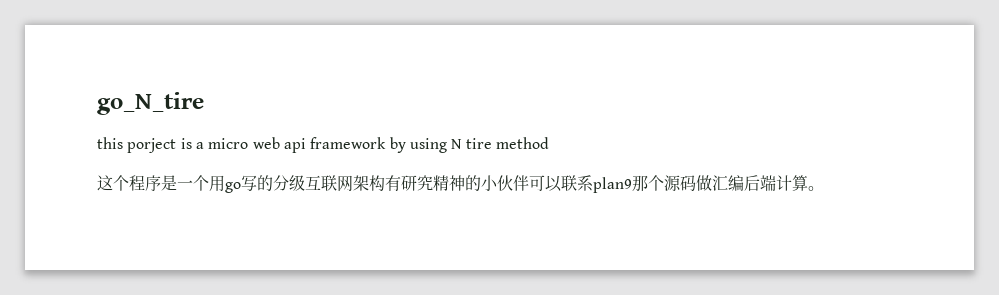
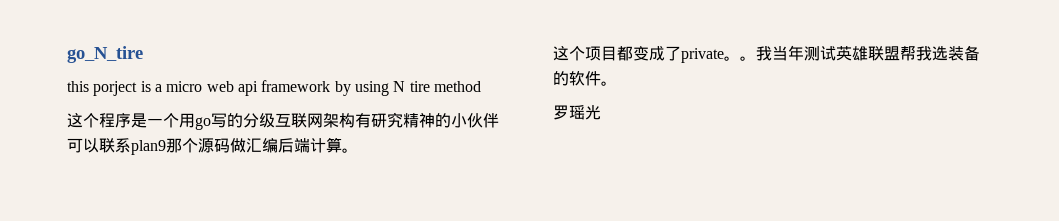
(824, 188) none -> [553,45,980,63] [553,70,617,86] [553,105,601,120] // 这个项目都变成了private。。我当年测试英雄联盟帮我选装备的软件。 // 罗瑶光

